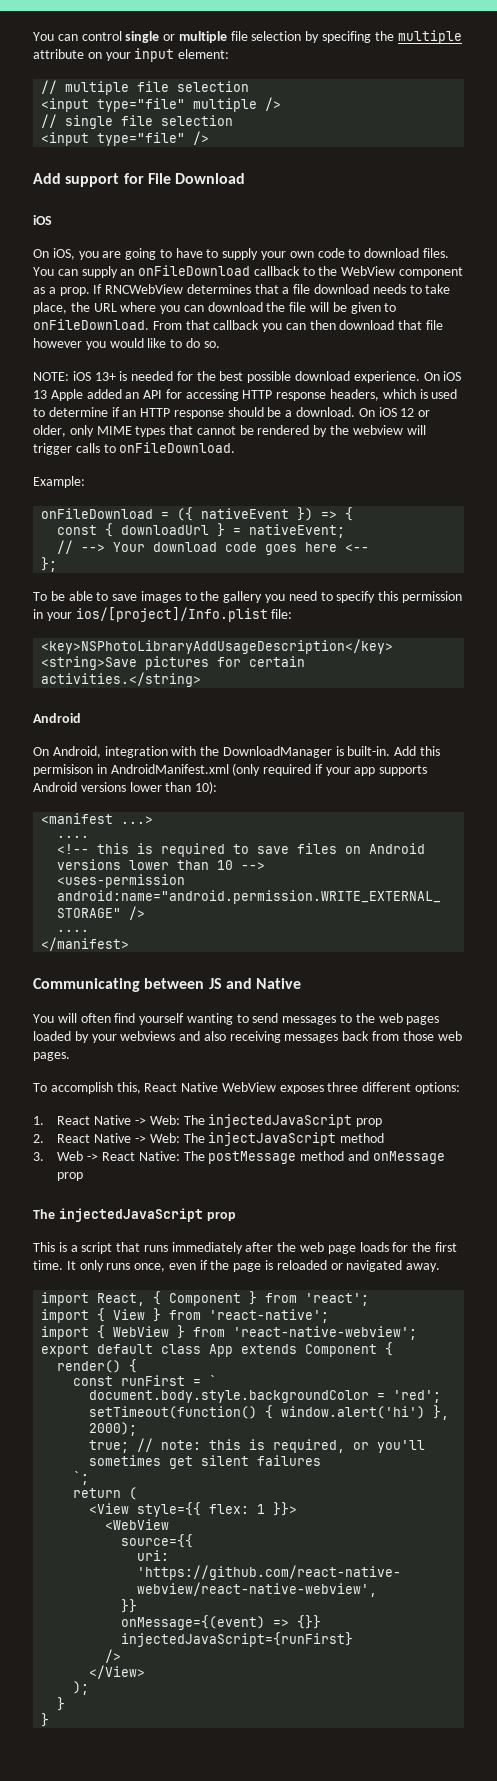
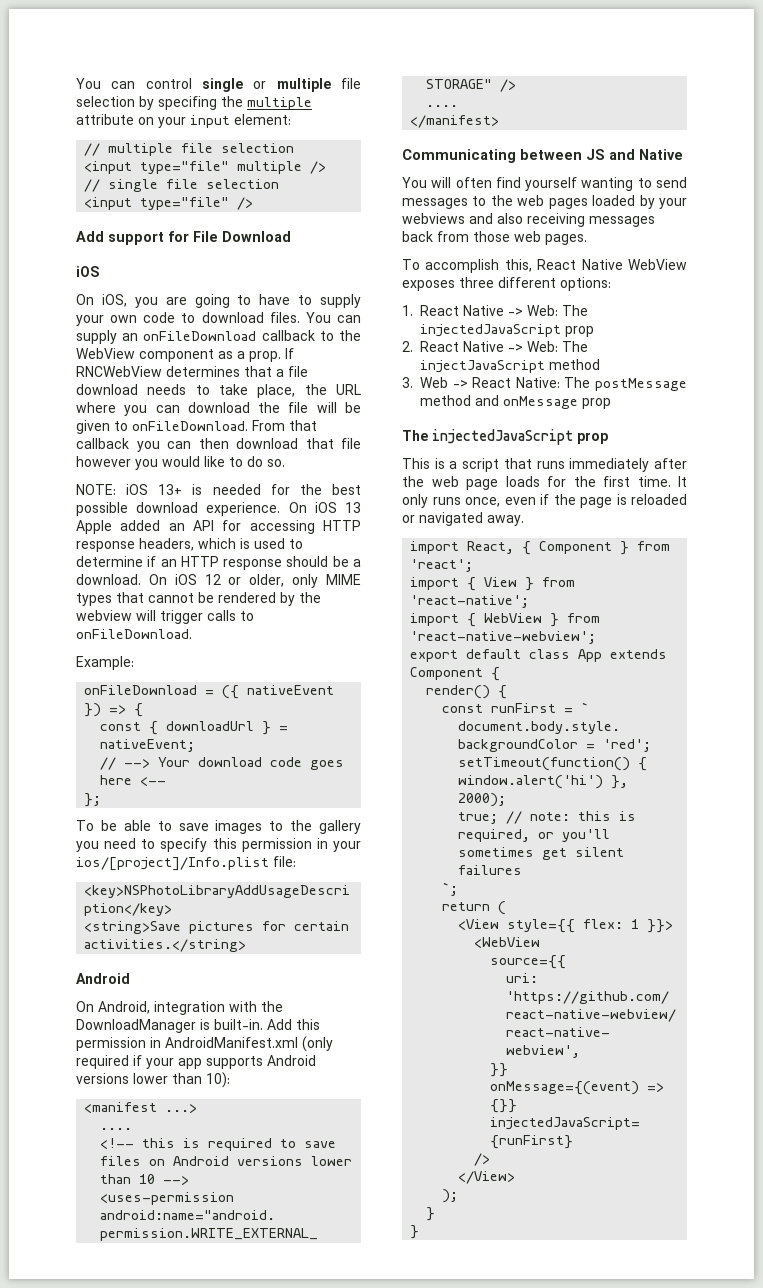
[33,764,93,776] permisison -> [76,1037,146,1051] permission

